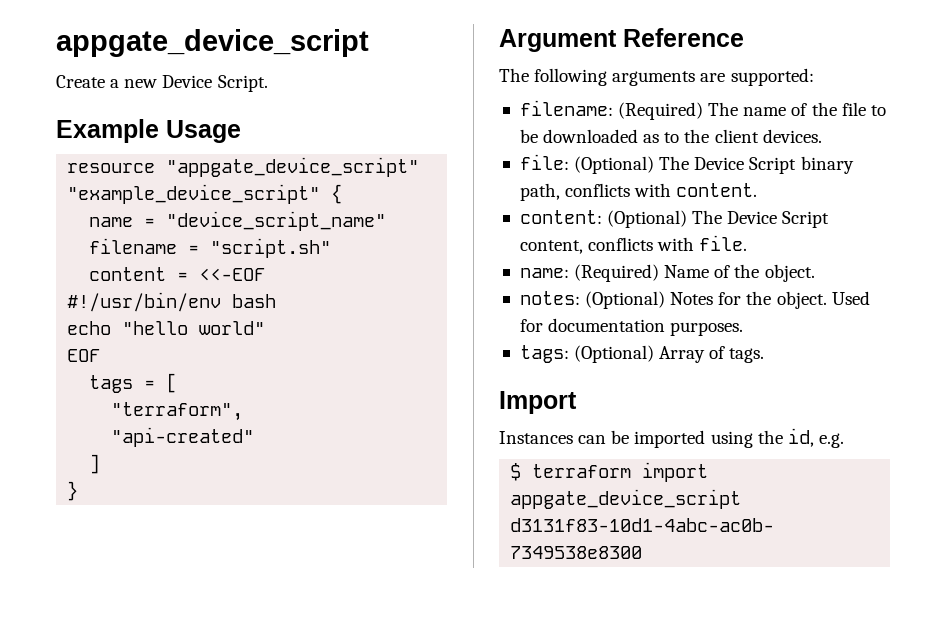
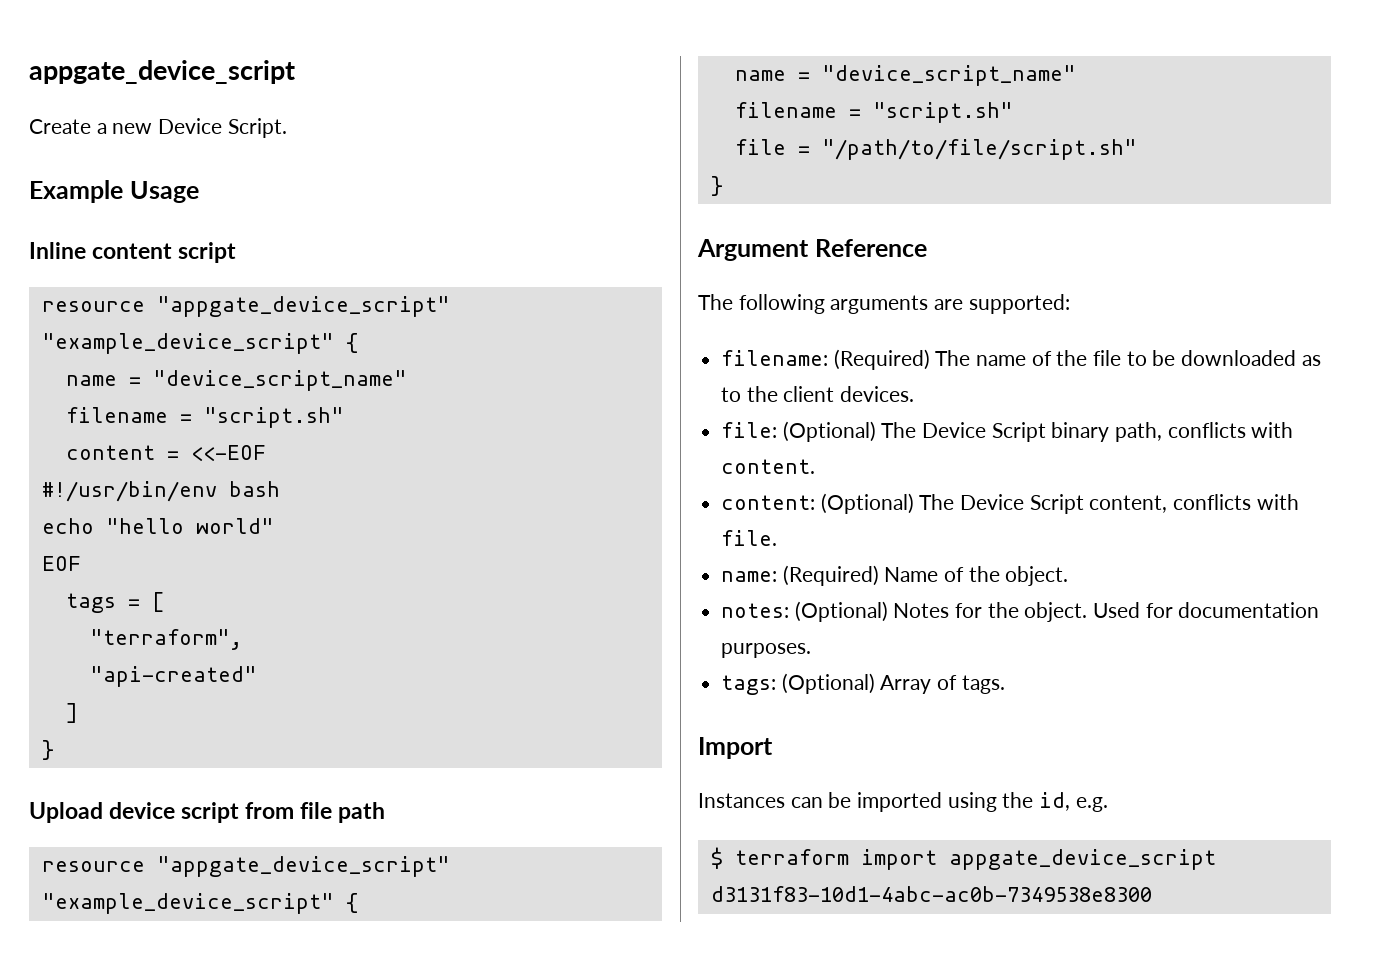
(241, 131) none -> [29,242,237,263] // Inline content script
(79, 491) none -> [29,802,386,823] [41,856,450,877] [41,893,358,914] [734,65,1076,86] [734,102,1013,123] [734,139,1137,160] [710,176,723,196] // Upload device script from file path // resource "appgate_device_script" "example_device_script" { // name = "device_script_name" // filename = "script.sh" // file = "/path/to/file/script.sh" // }

